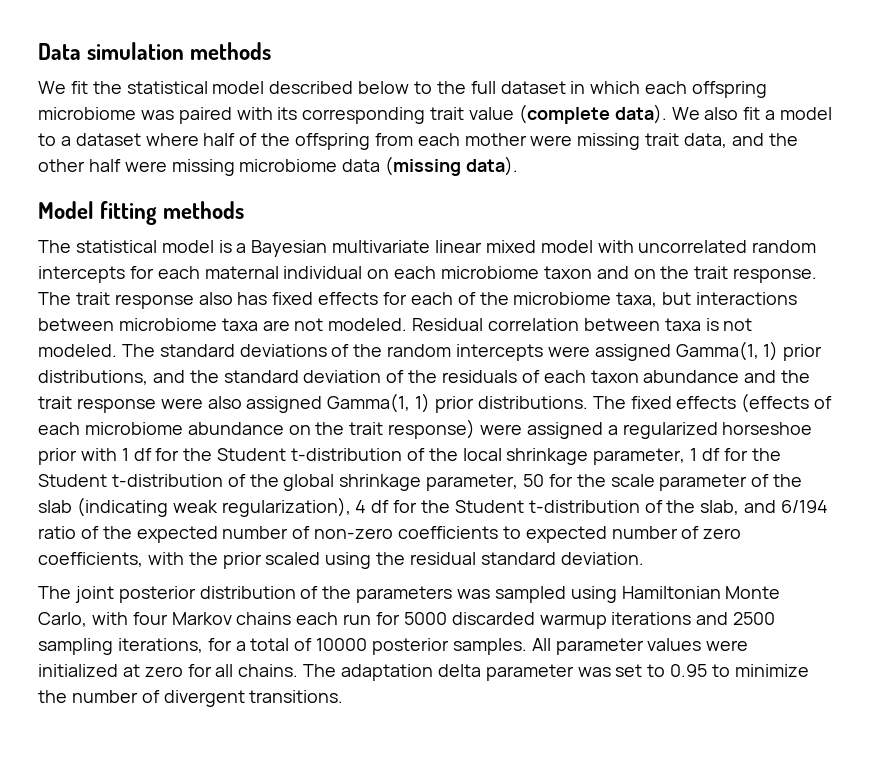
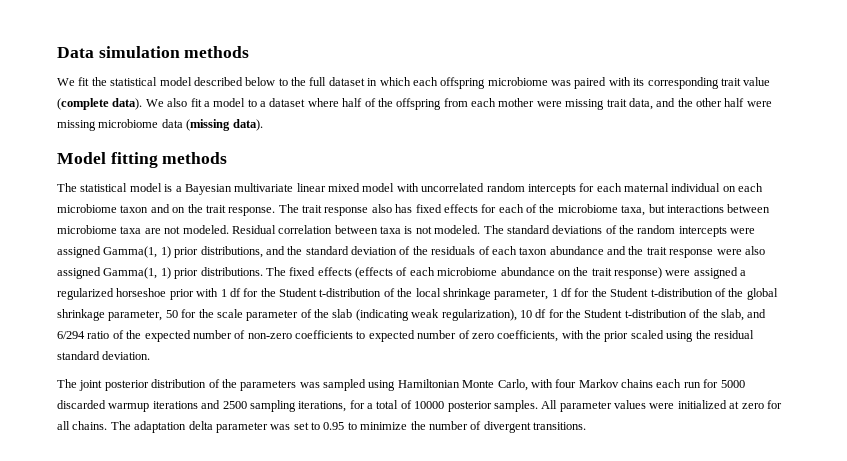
[355,500,367,513] 4 -> [519,310,532,318] 10
[781,500,829,513] 6/194 -> [57,331,85,339] 6/294

